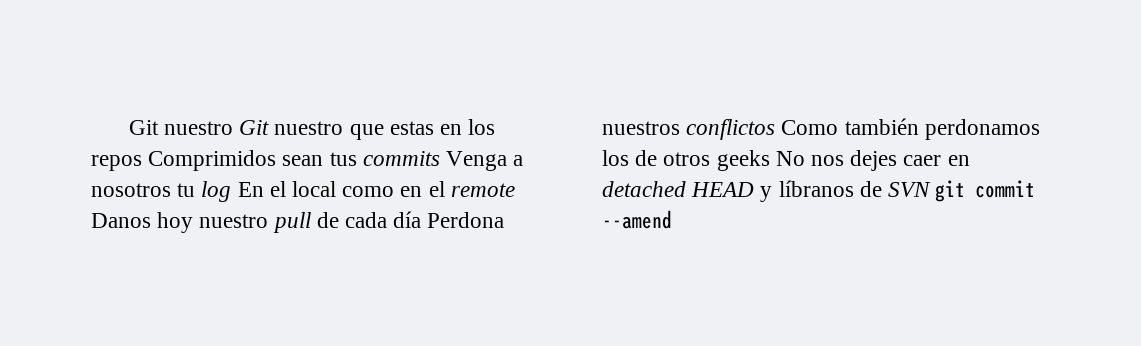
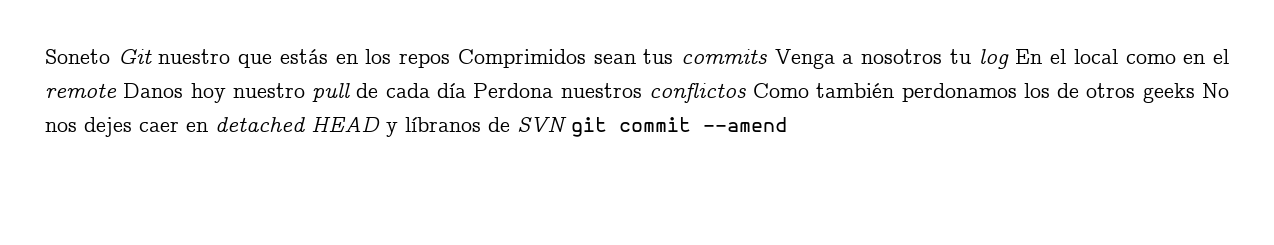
[128,120,233,135] Git nuestro -> [45,49,110,64] Soneto
[389,121,434,135] estas -> [279,49,328,64] estás

